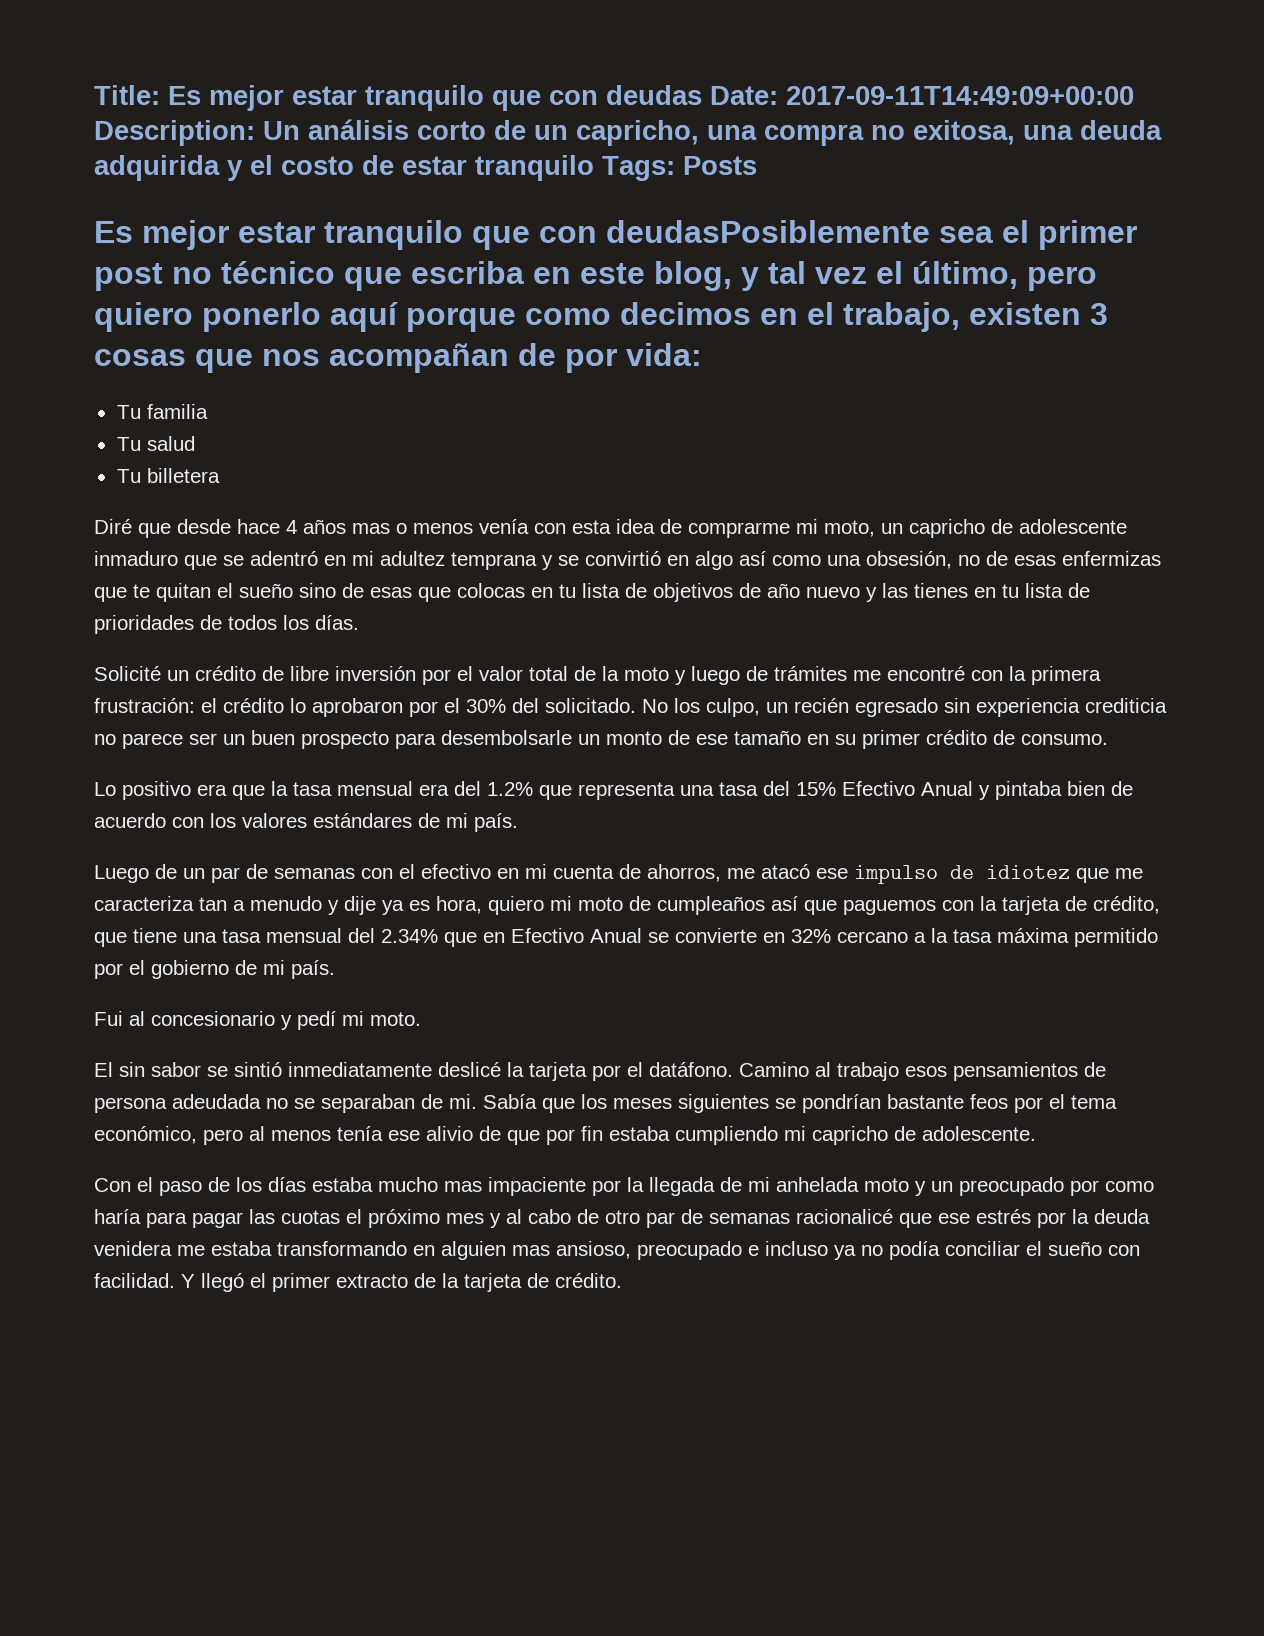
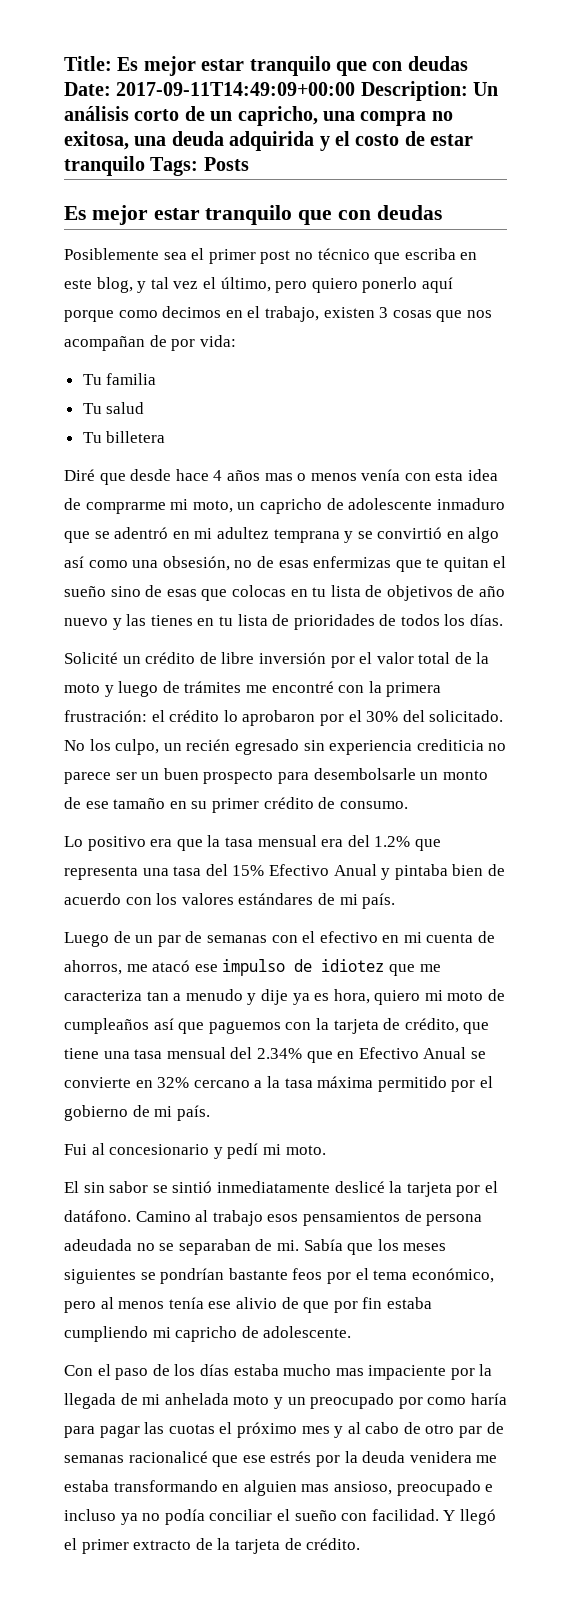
[606,220,930,243] deudasPosiblemente -> [376,205,442,220] [64,248,159,260] deudas // Posiblemente

